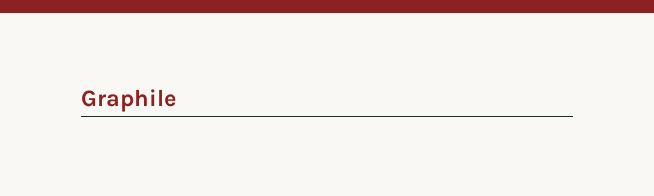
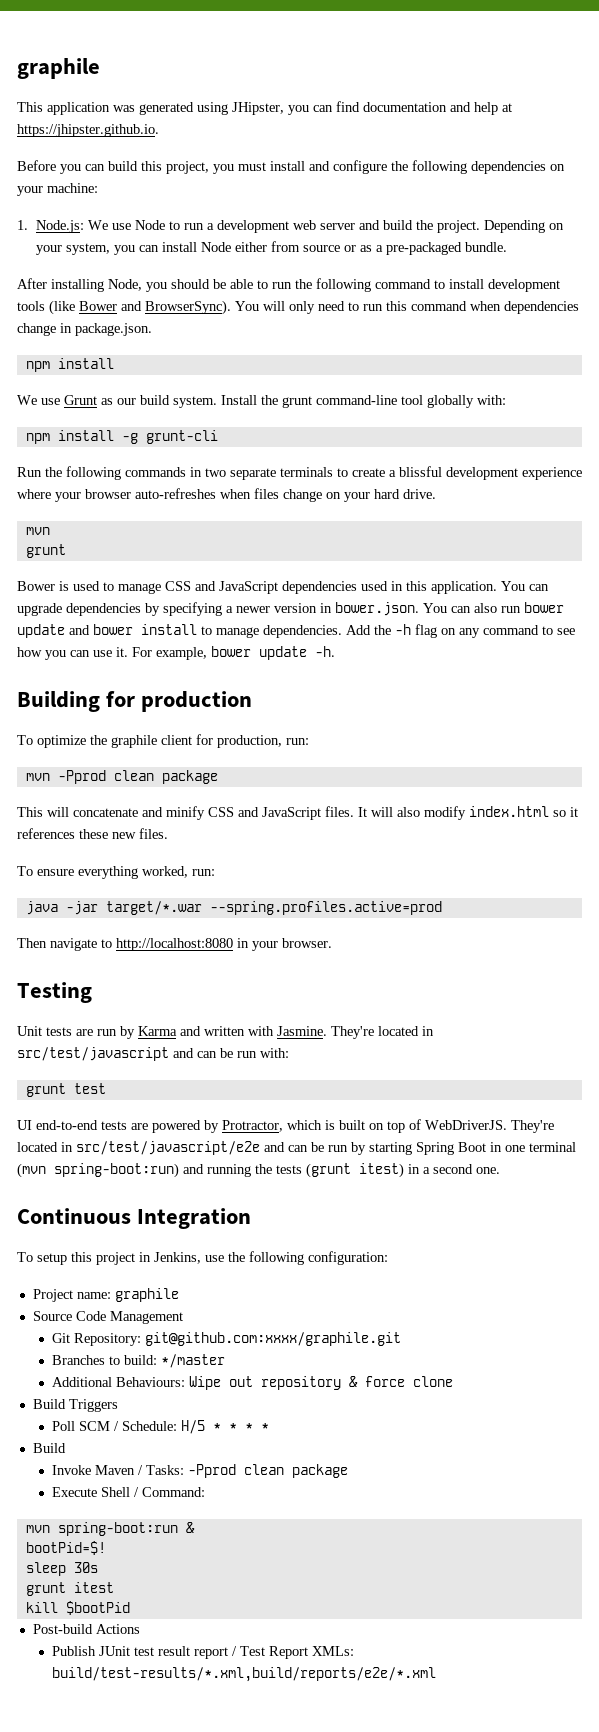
[81,89,176,112] Graphile -> [17,58,100,79] [17,101,512,115] [17,124,159,137] [17,160,565,174] [17,183,98,196] [17,220,564,233] [35,241,507,255] [17,278,560,292] [17,300,579,315] [17,323,152,336] [25,358,114,372] [17,395,506,408] [25,430,218,444] [17,466,582,480] [17,488,436,502] [25,527,50,535] [25,544,66,558] [17,581,549,594] [17,602,564,616] [17,624,575,638] [17,646,335,660] [17,691,253,712] [17,734,309,748] [25,770,218,784] [17,806,578,820] [17,828,168,839] [17,866,215,879] [25,901,442,915] [17,938,332,951] [17,982,92,1003] [17,1026,434,1039] [17,1047,289,1061] [25,1083,106,1097] [17,1119,554,1133] [17,1141,576,1155] [17,1163,500,1178] [17,1208,252,1229] [17,1251,388,1265] [32,1288,179,1302] [32,1311,183,1324] [51,1332,401,1346] [51,1354,225,1368] [51,1376,453,1390] [32,1399,118,1412] [51,1420,269,1434] [32,1443,66,1453] [51,1464,348,1478] [51,1487,205,1497] [25,1522,195,1536] [25,1541,106,1555] [25,1562,98,1576] [25,1582,114,1596] [25,1601,130,1615] [32,1624,140,1634] [51,1646,354,1659] [51,1667,436,1682] graphile // This application was generated using JHipster, you can find documentation and help at https://jhipster.github.io. // Before you can build this project, you must install and configure the following dependencies on your machine: // 1. Node.js: We use Node to run a development web server and build the project. Depending on your system, you can install Node either from source or as a pre-packaged bundle. // After installing Node, you should be able to run the following command to install development tools (like Bower and BrowserSync). You will only need to run this command when dependencies change in package.json. // npm install // We use Grunt as our build system. Install the grunt command-line tool globally with: // npm install -g grunt-cli // Run the following commands in two separate terminals to create a blissful development experience where your browser auto-refreshes when files change on your hard drive. // mvn // grunt // Bower is used to manage CSS and JavaScript dependencies used in this application. You can upgrade dependencies by specifying a newer version in bower.json. You can also run bower update and bower install to manage dependencies. Add the -h flag on any command to see how you can use it. For example, bower update -h. // Building for production // To optimize the graphile client for production, run: // mvn -Pprod clean package // This will concatenate and minify CSS and JavaScript files. It will also modify index.html so it references these new files. // To ensure everything worked, run: // java -jar target/*.war --spring.profiles.active=prod // Then navigate to http://localhost:8080 in your browser. // Testing // Unit tests are run by Karma and written with Jasmine. They're located in src/test/javascript and can be run with: // grunt test // UI end-to-end tests are powered by Protractor, which is built on top of WebDriverJS. They're located in src/test/javascript/e2e and can be run by starting Spring Boot in one terminal (mvn spring-boot:run) and running the tests (grunt itest) in a second one. // Continuous Integration // To setup this project in Jenkins, use the following configuration: // Project name: graphile // Source Code Management // Git Repository: git@github.com:xxxx/graphile.git // Branches to build: */master // Additional Behaviours: Wipe out repository & force clone // Build Triggers // Poll SCM / Schedule: H/5 * * * * // Build // Invoke Maven / Tasks: -Pprod clean package // Execute Shell / Command: // mvn spring-boot:run & // bootPid=$! // sleep 30s // grunt itest // kill $bootPid // Post-build Actions // Publish JUnit test result report / Test Report XMLs: build/test-results/*.xml,build/reports/e2e/*.xml

